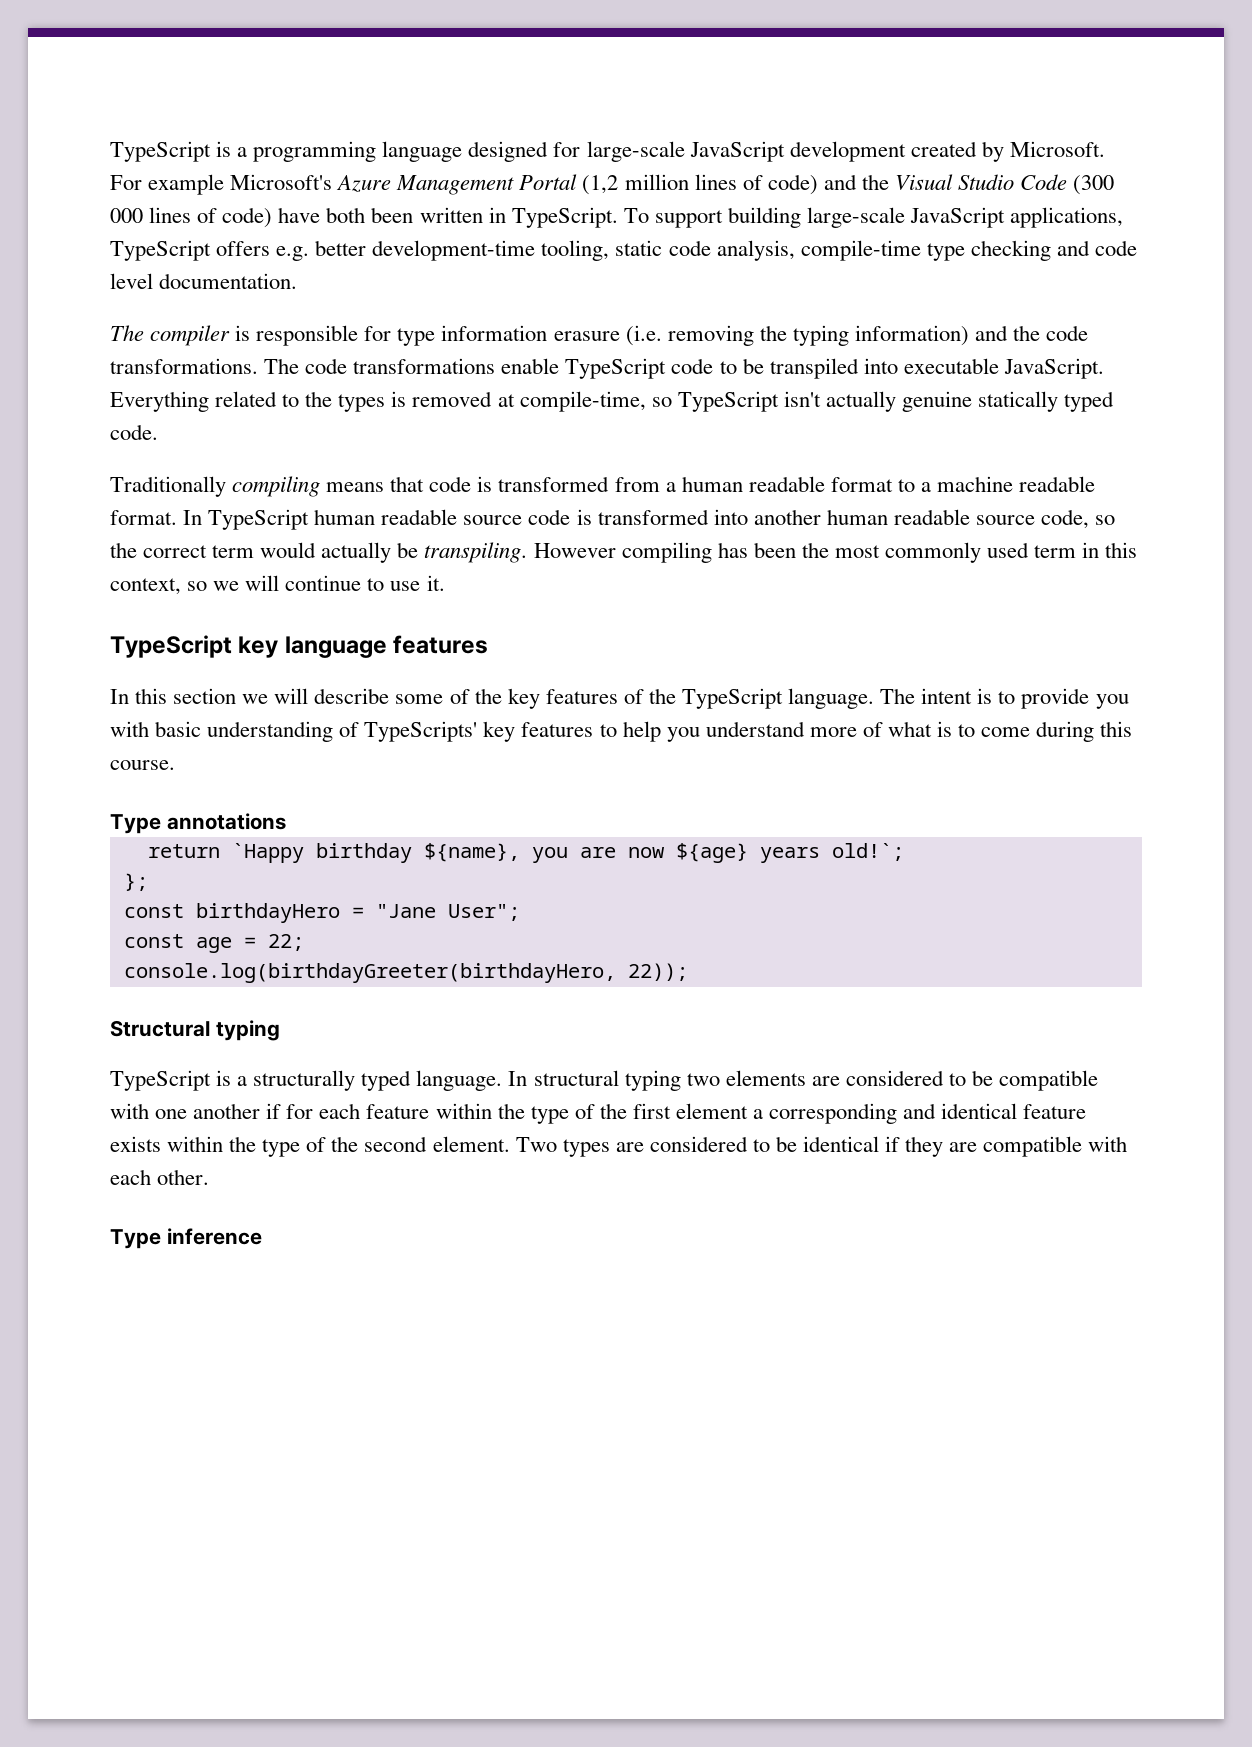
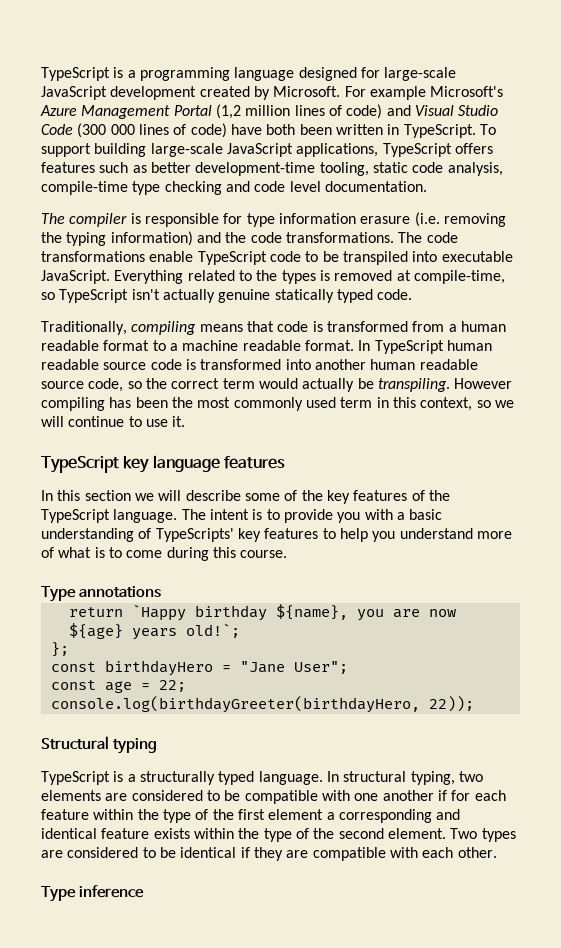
[861,174,889,190] the -> (411, 110) none
[276,246,310,261] e.g. -> [41,162,147,173] features such as
[110,476,226,497] Traditionally -> [41,321,127,335] Traditionally,
(149, 729) none -> [396,512,405,520] a
[624,1070,681,1091] typing -> [410,771,455,785] typing,

